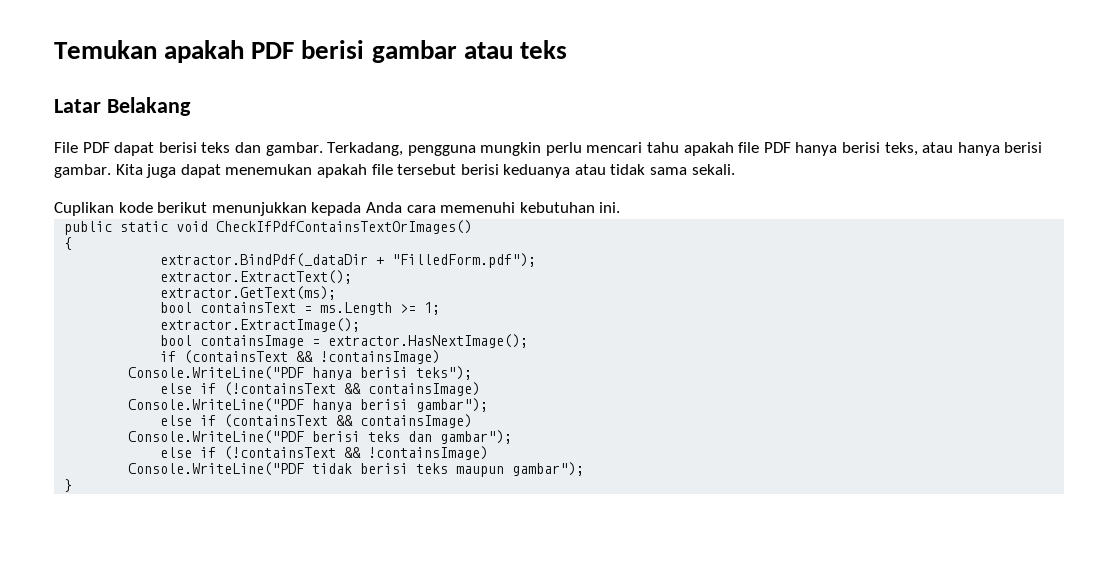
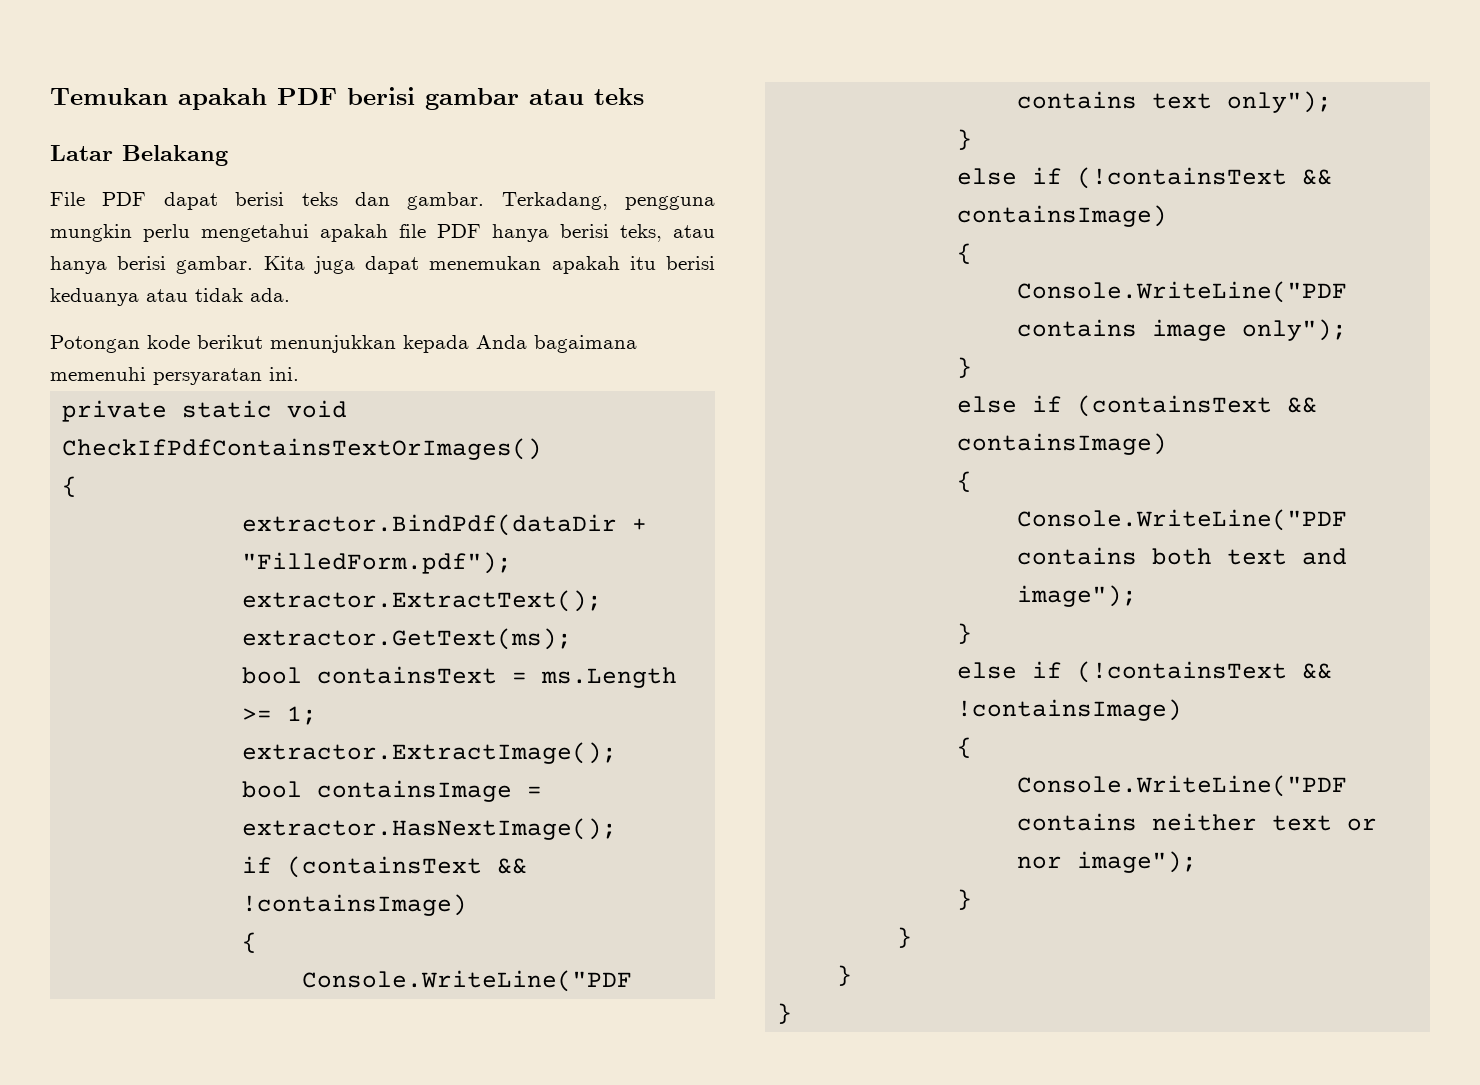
[586,142,680,153] mencari tahu -> [201,224,309,242] mengetahui
[371,164,457,175] file tersebut -> [629,256,656,270] itu
[650,164,735,175] [54,202,114,216] sama sekali. // Cuplikan -> [250,288,290,302] [50,335,140,353] ada. // Potongan
[406,202,595,213] cara memenuhi kebutuhan -> [534,335,637,353] [50,367,262,385] bagaimana memenuhi persyaratan
[64,221,113,235] public -> [62,400,168,422] private
[160,253,369,267] extractor.BindPdf(_dataDir -> [242,514,618,536] extractor.BindPdf(dataDir
[128,366,473,380] // Console.WriteLine("PDF hanya berisi teks"); -> [242,932,258,953] [302,970,633,992] [1017,91,1333,113] [957,129,973,150] // { // Console.WriteLine("PDF contains text only"); // }
[128,398,489,412] // Console.WriteLine("PDF hanya berisi gambar"); -> [957,243,973,264] [1017,281,1348,303] [1017,319,1348,341] [957,357,973,378] // { // Console.WriteLine("PDF contains image only"); // }
[128,430,513,444] // Console.WriteLine("PDF berisi teks dan gambar"); -> [957,471,973,492] [1017,509,1348,531] [1017,547,1348,565] [1017,585,1138,607] [957,623,973,644] // { // Console.WriteLine("PDF contains both text and image"); // }
[128,462,585,477] // Console.WriteLine("PDF tidak berisi teks maupun gambar"); -> [957,737,973,758] [1017,775,1348,797] [1017,813,1378,831] [1017,851,1198,873] [957,889,973,910] [897,927,913,948] [837,965,853,986] // { // Console.WriteLine("PDF contains neither text or nor image"); // } // } // }

